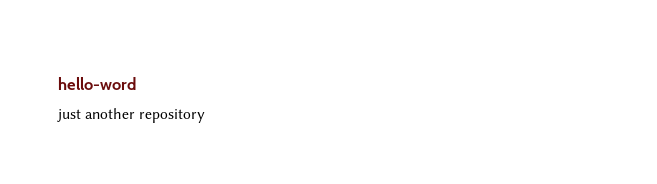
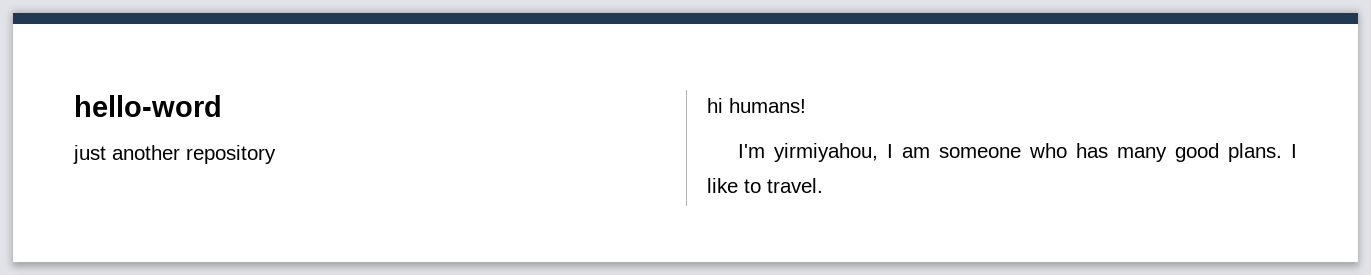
(206, 116) none -> [707,98,806,113] [737,143,1297,162] [707,178,823,193] // hi humans! // I'm yirmiyahou, I am someone who has many good plans. I like to travel.

